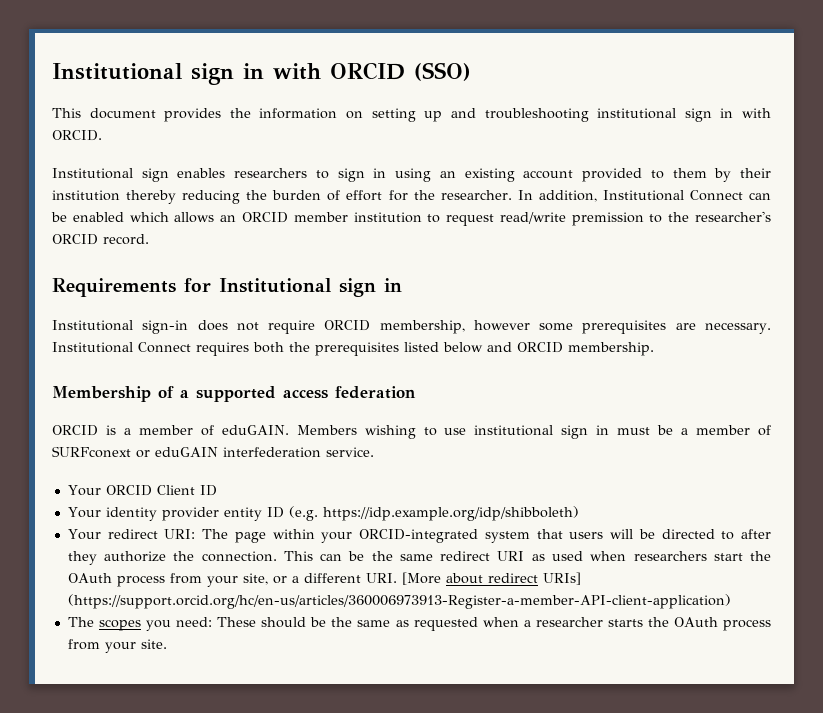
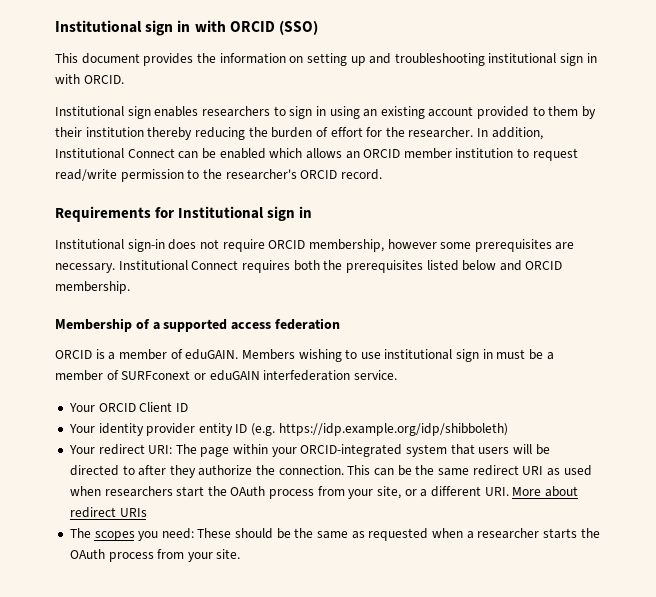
[571,212,644,226] premission -> [120,169,184,182] permission
[401,572,441,585] [More -> [512,487,542,496] More
[542,572,581,585] [67,594,731,609] URIs] (https://support.orcid.org/hc/en-us/articles/360006973913-Register-a-member-API-client-application) -> [119,508,147,517] URIs

